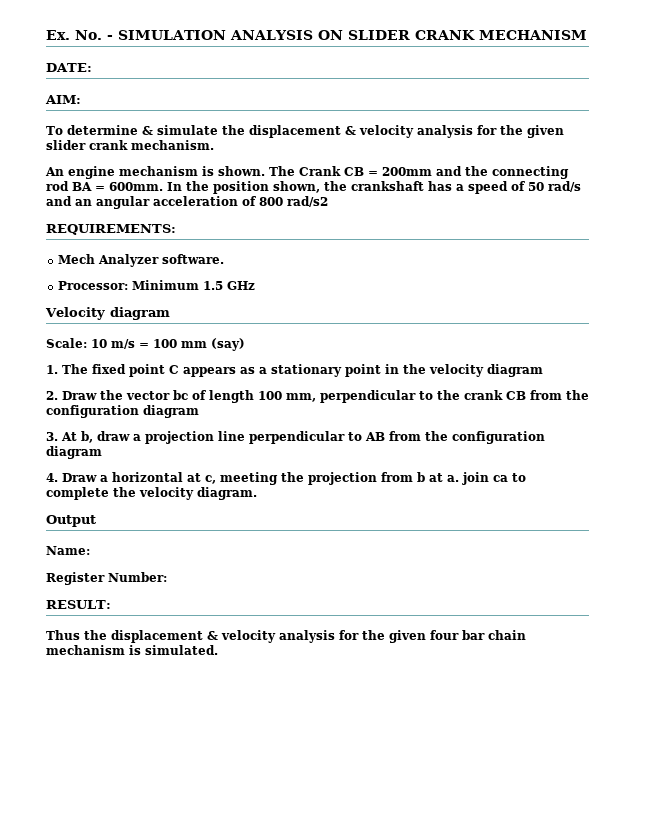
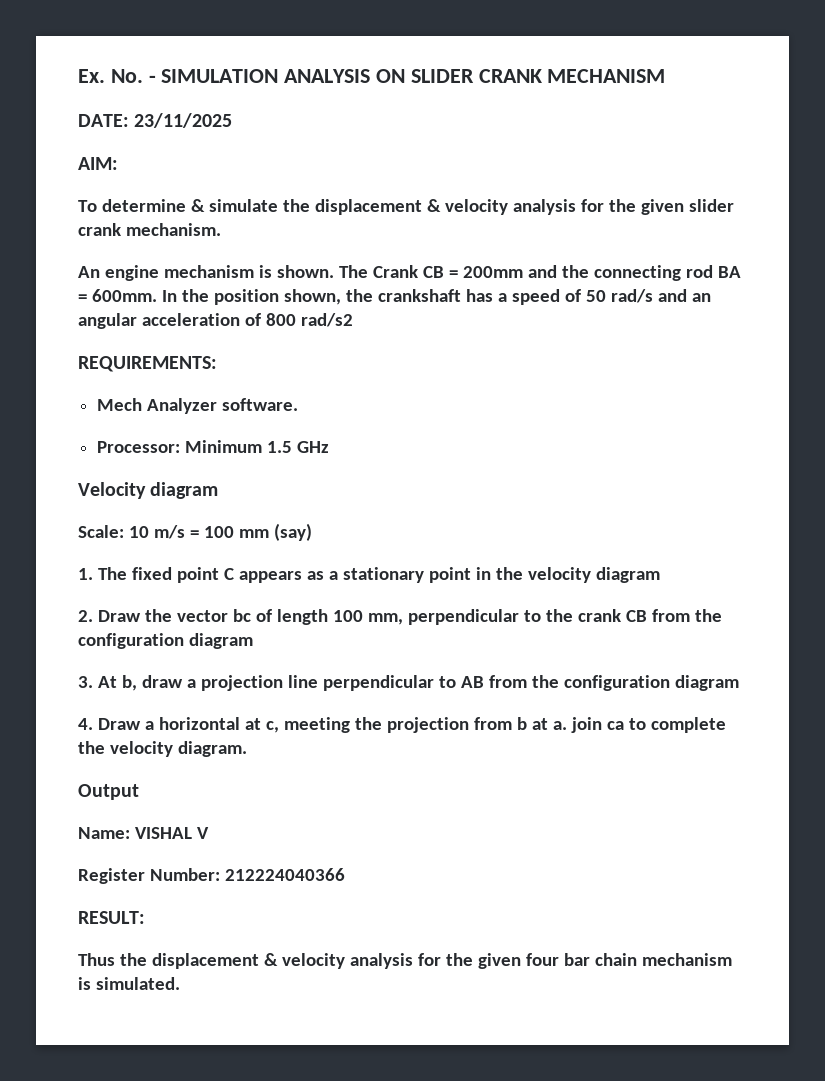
(92, 67) none -> [134,113,233,128] 23/11/2025
(90, 550) none -> [134,827,209,839] VISHAL V
(167, 577) none -> [224,868,345,881] 212224040366

